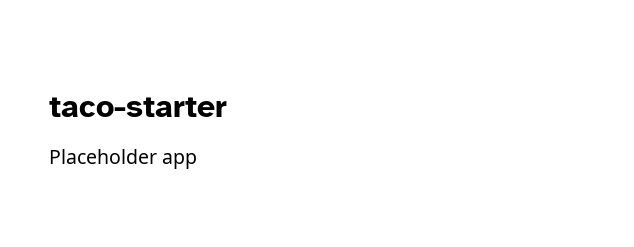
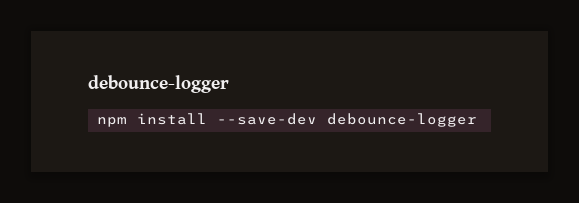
[49,97,227,117] [49,149,198,169] taco-starter // Placeholder app -> [88,75,229,93] [96,113,477,127] debounce-logger // npm install --save-dev debounce-logger

